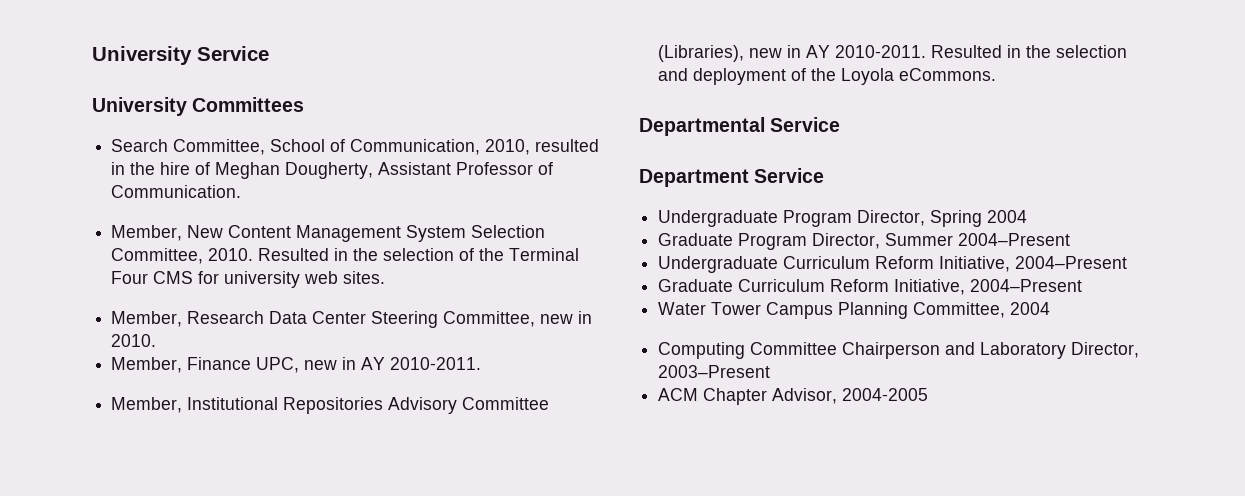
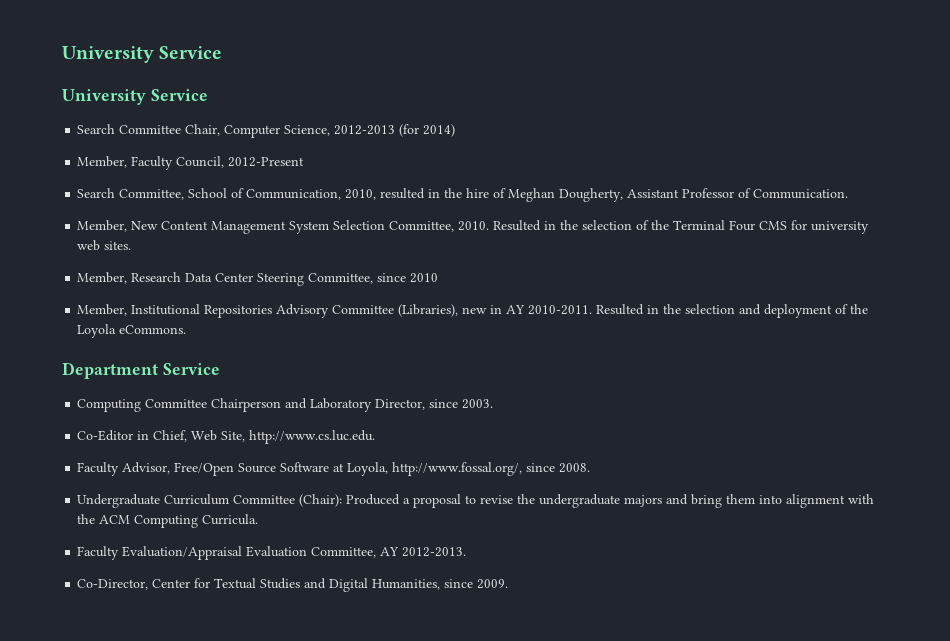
[192,97,305,112] Committees -> [150,89,208,101] [77,124,456,138] [77,156,305,170] Service // Search Committee Chair, Computer Science, 2012-2013 (for 2014) // Member, Faculty Council, 2012-Present
[540,311,593,324] [111,334,157,347] [111,357,482,373] new in 2010. // Member, Finance UPC, new in AY 2010-2011. -> [377,273,439,283] since 2010
[639,117,841,136] // Departmental Service -> (187, 329) none
[658,210,1028,227] [658,233,1071,250] [658,256,1128,273] [658,279,1083,295] [658,302,1051,319] // Undergraduate Program Director, Spring 2004 // Graduate Program Director, Summer 2004–Present // Undergraduate Curriculum Reform Initiative, 2004–Present // Graduate Curriculum Reform Initiative, 2004–Present // Water Tower Campus Planning Committee, 2004 -> (220, 369) none
[658,365,771,378] [658,388,929,405] 2003–Present // ACM Chapter Advisor, 2004-2005 -> [429,399,494,409] [77,430,376,444] [77,462,591,476] [77,494,875,508] [77,514,259,528] [77,546,467,560] [77,578,509,592] since 2003. // Co-Editor in Chief, Web Site, http://www.cs.luc.edu. // Faculty Advisor, Free/Open Source Software at Loyola, http://www.fossal.org/, since 2008. // Undergraduate Curriculum Committee (Chair): Produced a proposal to revise the undergraduate majors and bring them into alignment with the ACM Computing Curricula. // Faculty Evaluation/Appraisal Evaluation Committee, AY 2012-2013. // Co-Director, Center for Textual Studies and Digital Humanities, since 2009.

